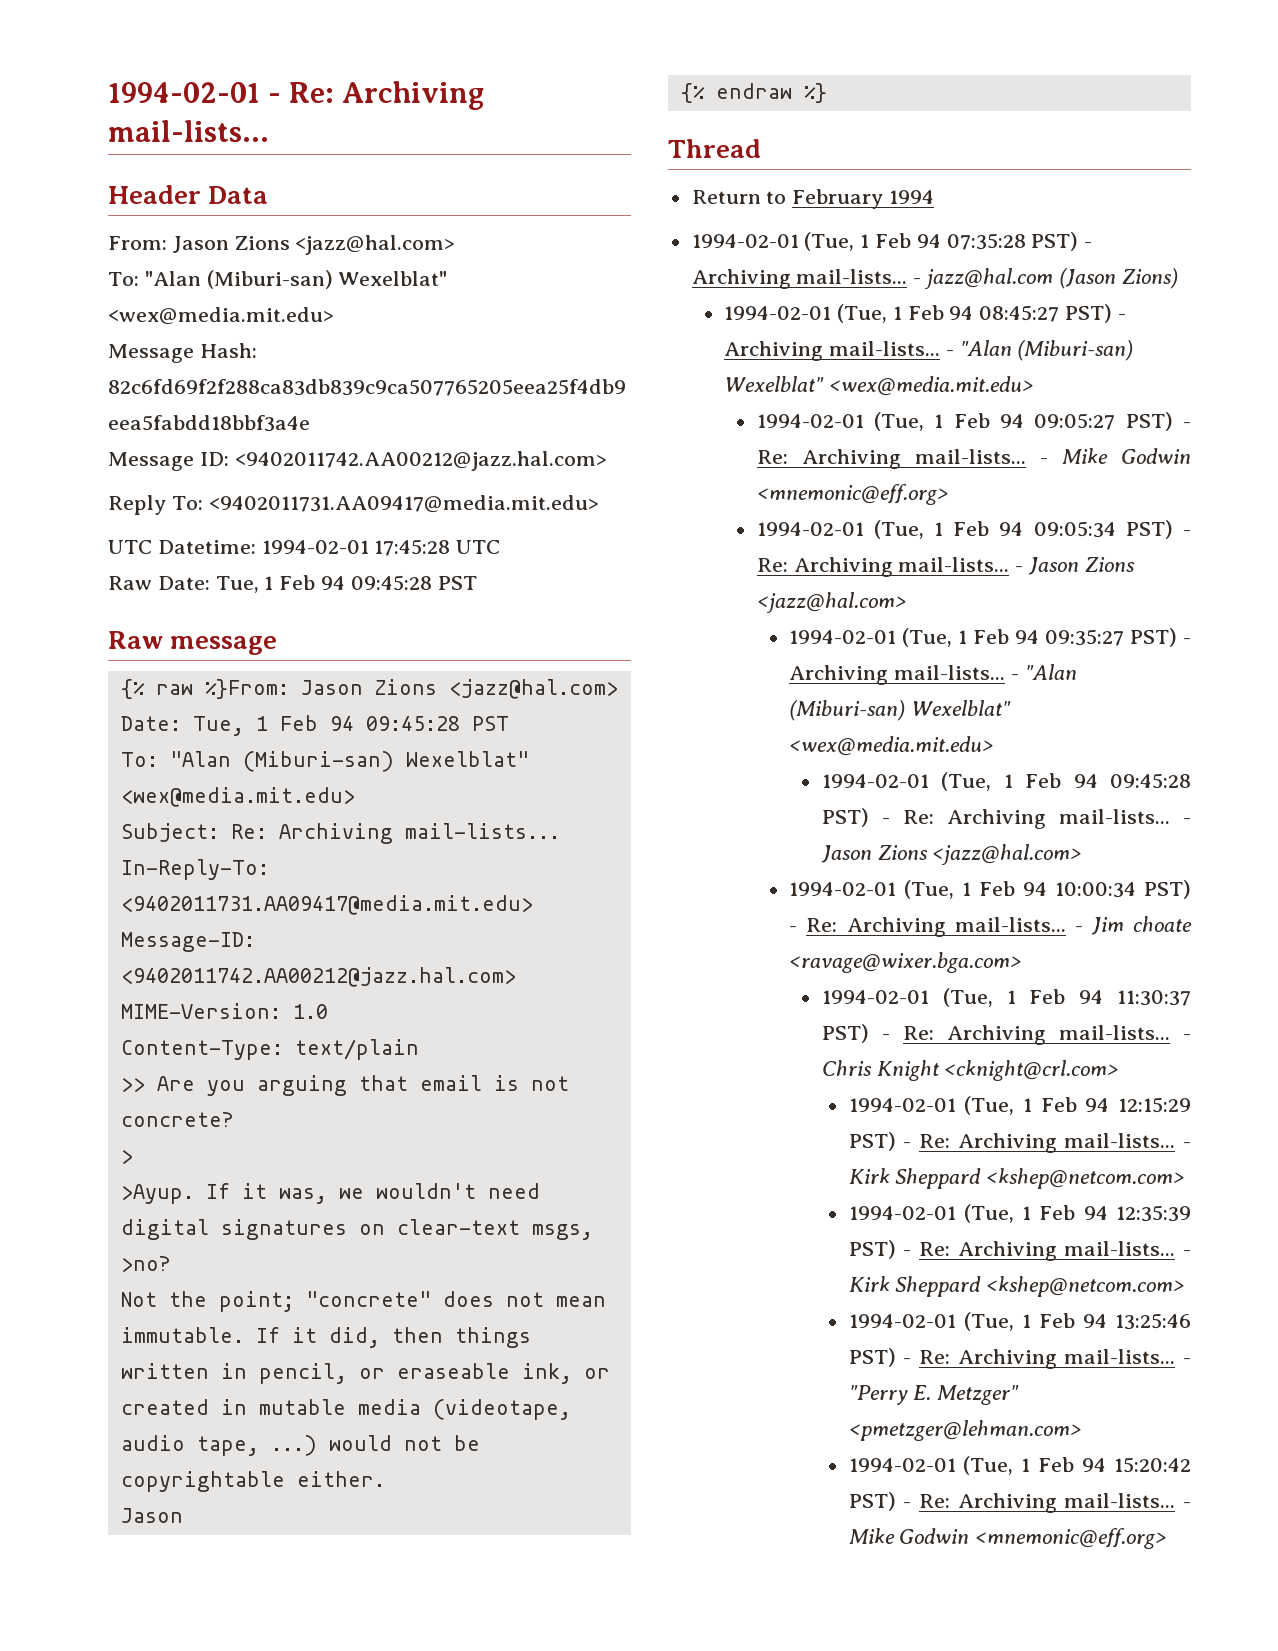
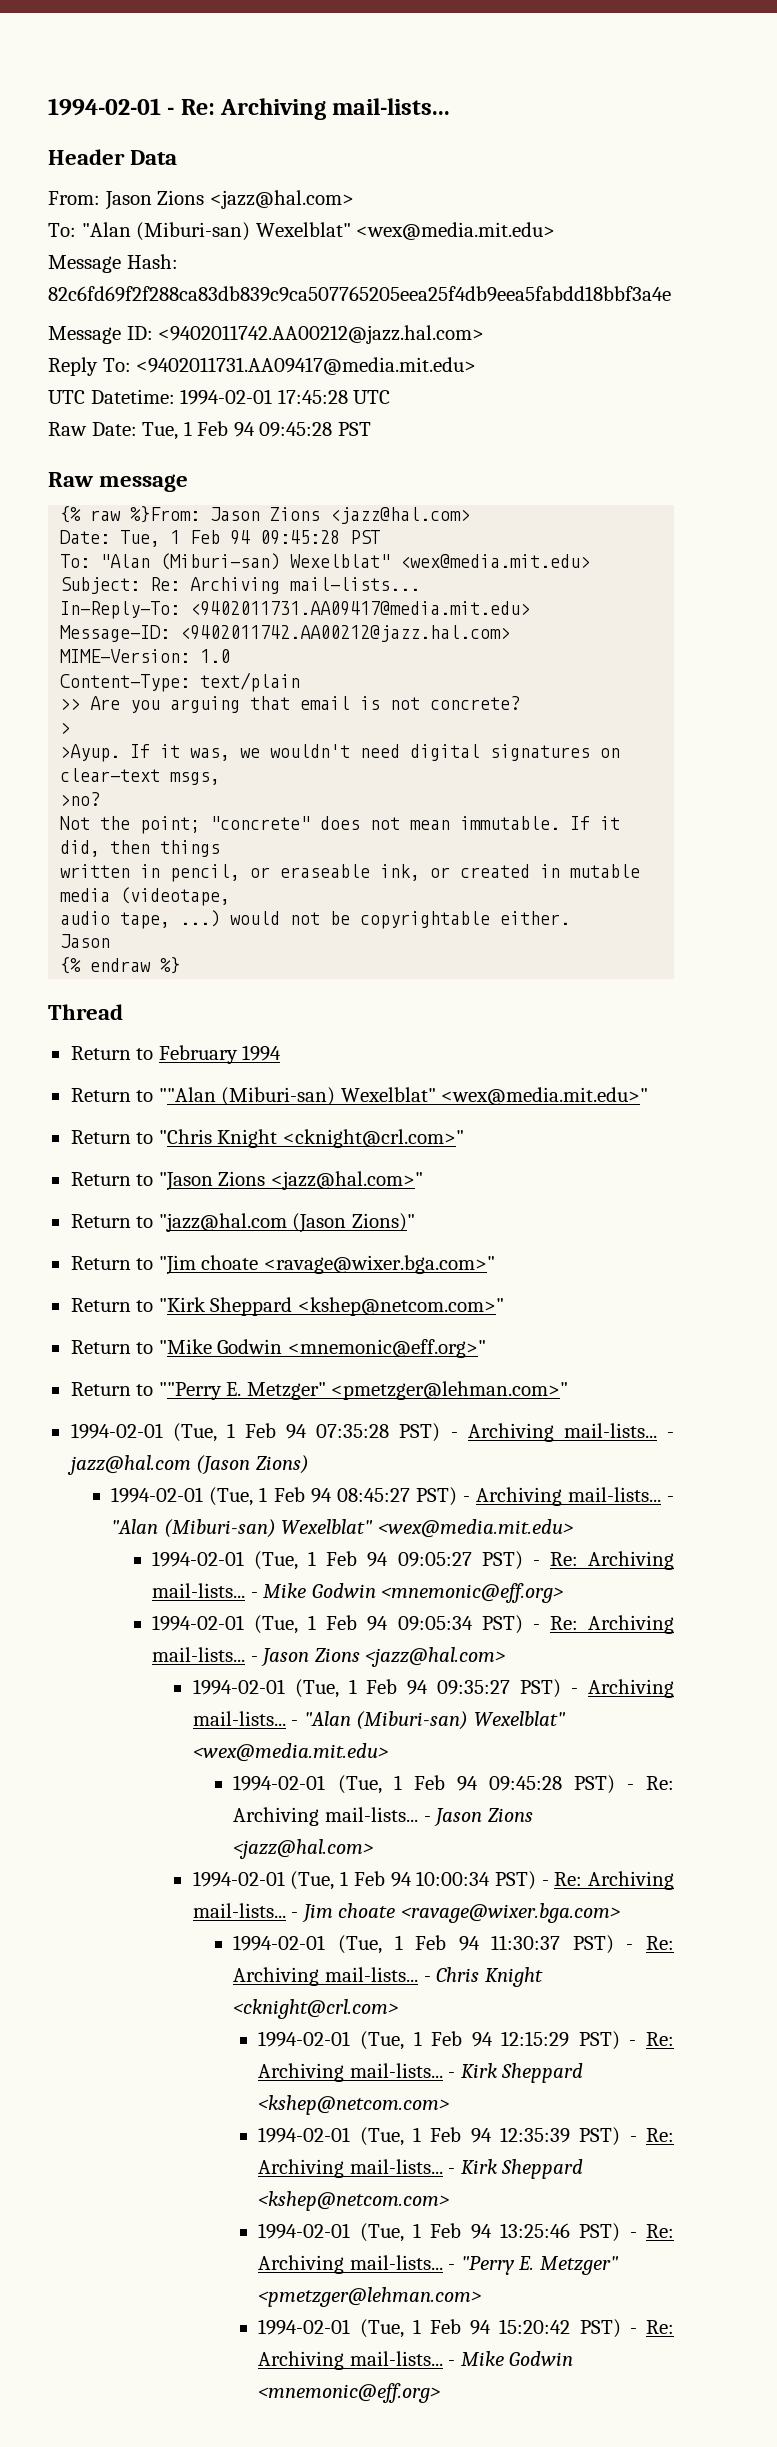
(935, 197) none -> [70,1087,649,1106] [70,1129,464,1148] [70,1171,423,1191] [70,1213,415,1233] [70,1255,495,1275] [70,1297,504,1316] [70,1339,486,1358] [70,1381,569,1400] // Return to ""Alan (Miburi-san) Wexelblat" <wex@media.mit.edu>" // Return to "Chris Knight <cknight@crl.com>" // Return to "Jason Zions <jazz@hal.com>" // Return to "jazz@hal.com (Jason Zions)" // Return to "Jim choate <ravage@wixer.bga.com>" // Return to "Kirk Sheppard <kshep@netcom.com>" // Return to "Mike Godwin <mnemonic@eff.org>" // Return to ""Perry E. Metzger" <pmetzger@lehman.com>"

